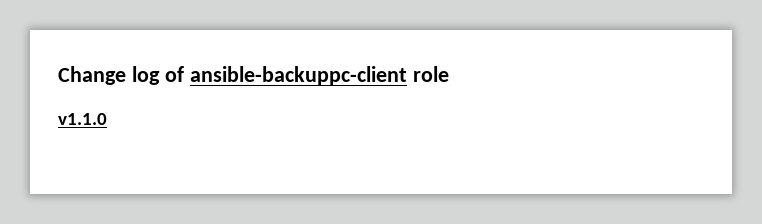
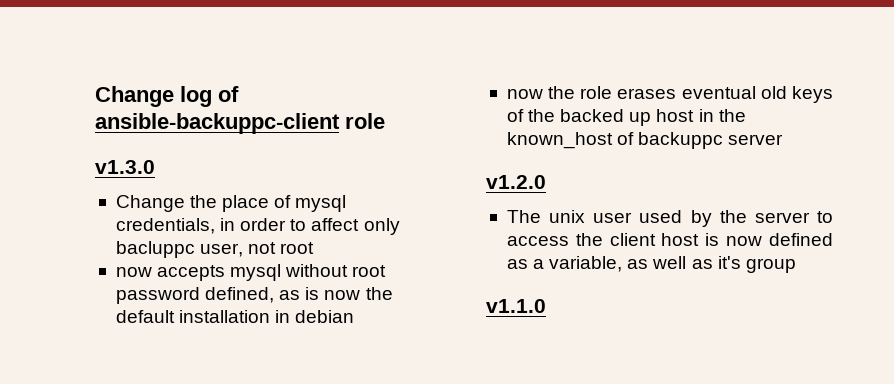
(449, 74) none -> [95,160,155,174] [115,195,347,212] [115,218,400,235] [115,241,315,258] [115,264,387,281] [115,287,393,304] [115,310,355,323] [506,86,833,103] [506,109,746,126] [506,132,784,149] [486,175,546,189] [506,210,833,227] [506,233,833,246] [506,256,796,273] // v1.3.0 // Change the place of mysql credentials, in order to affect only bacluppc user, not root // now accepts mysql without root password defined, as is now the default installation in debian // now the role erases eventual old keys of the backed up host in the known_host of backuppc server // v1.2.0 // The unix user used by the server to access the client host is now defined as a variable, as well as it's group

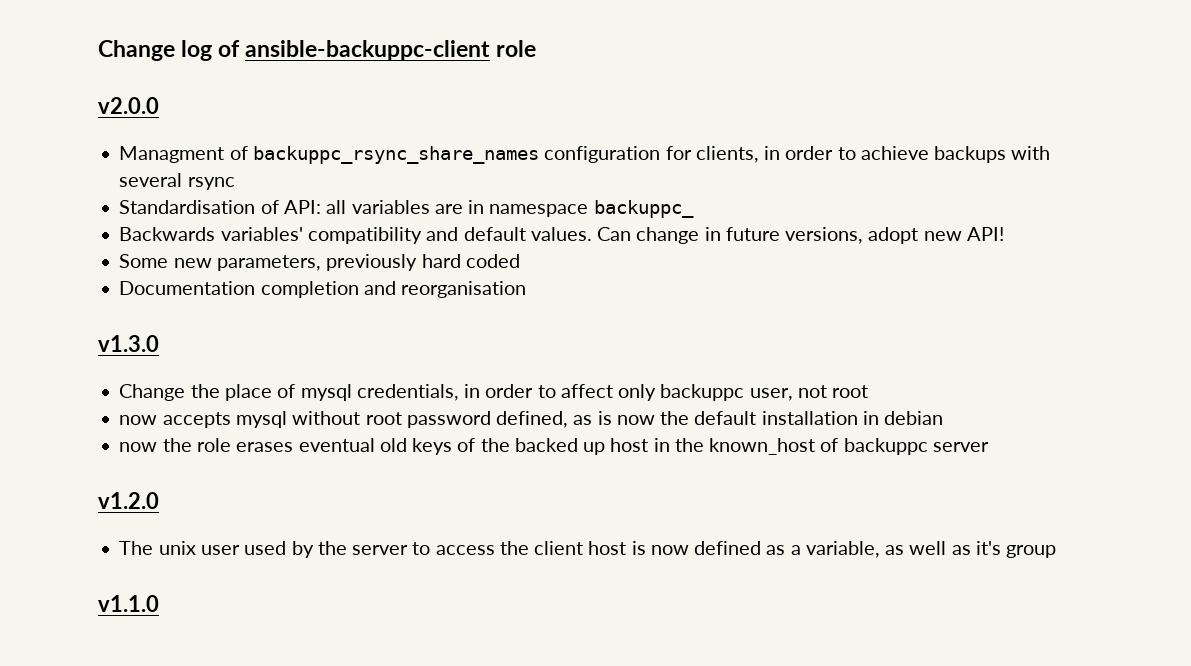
(385, 121) none -> [98,97,159,114] [119,146,1051,164] [119,173,235,190] [119,200,694,218] [119,227,1004,244] [119,254,520,271] [119,281,527,298] // v2.0.0 // Managment of backuppc_rsync_share_names configuration for clients, in order to achieve backups with several rsync // Standardisation of API: all variables are in namespace backuppc_ // Backwards variables' compatibility and default values. Can change in future versions, adopt new API! // Some new parameters, previously hard coded // Documentation completion and reorganisation
[115,241,195,258] bacluppc -> [660,384,745,401] backuppc

